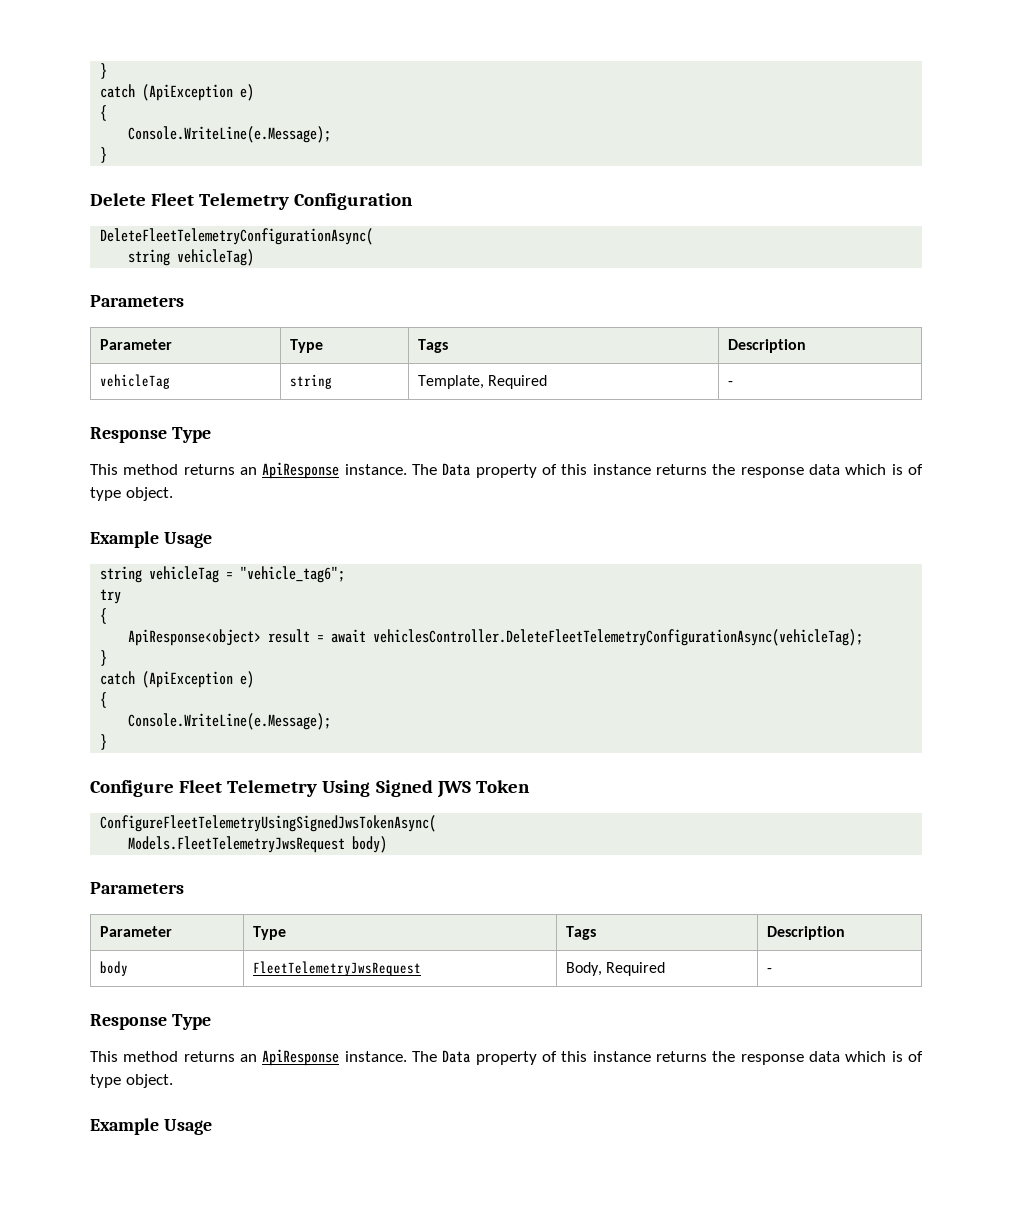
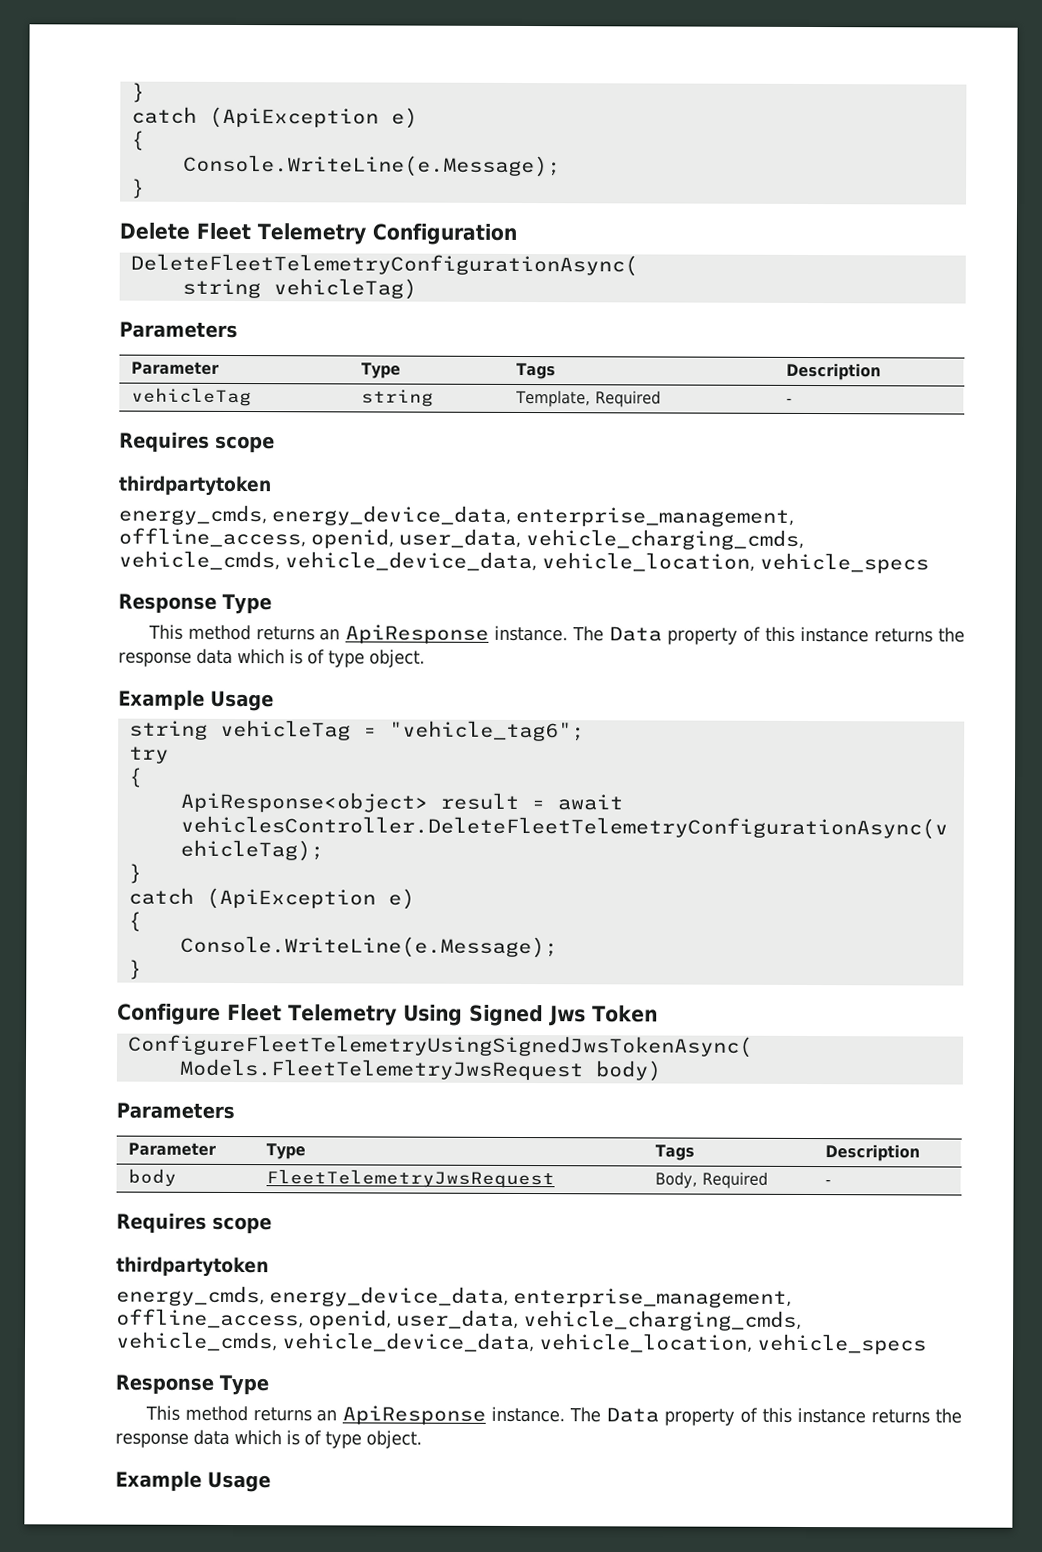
(733, 383) none -> [119,431,275,454] [118,475,272,497] [118,504,794,527] [118,527,804,550] [118,550,929,574] // Requires scope // thirdpartytoken // energy_cmds, energy_device_data, enterprise_management, offline_access, openid, user_data, vehicle_charging_cmds, vehicle_cmds, vehicle_device_data, vehicle_location, vehicle_specs
[436,781,471,798] JWS -> [547,1005,586,1027] Jws
(772, 970) none -> [116,1212,272,1235] [116,1256,269,1278] [116,1285,792,1308] [116,1308,802,1331] [115,1331,927,1355] // Requires scope // thirdpartytoken // energy_cmds, energy_device_data, enterprise_management, offline_access, openid, user_data, vehicle_charging_cmds, vehicle_cmds, vehicle_device_data, vehicle_location, vehicle_specs

